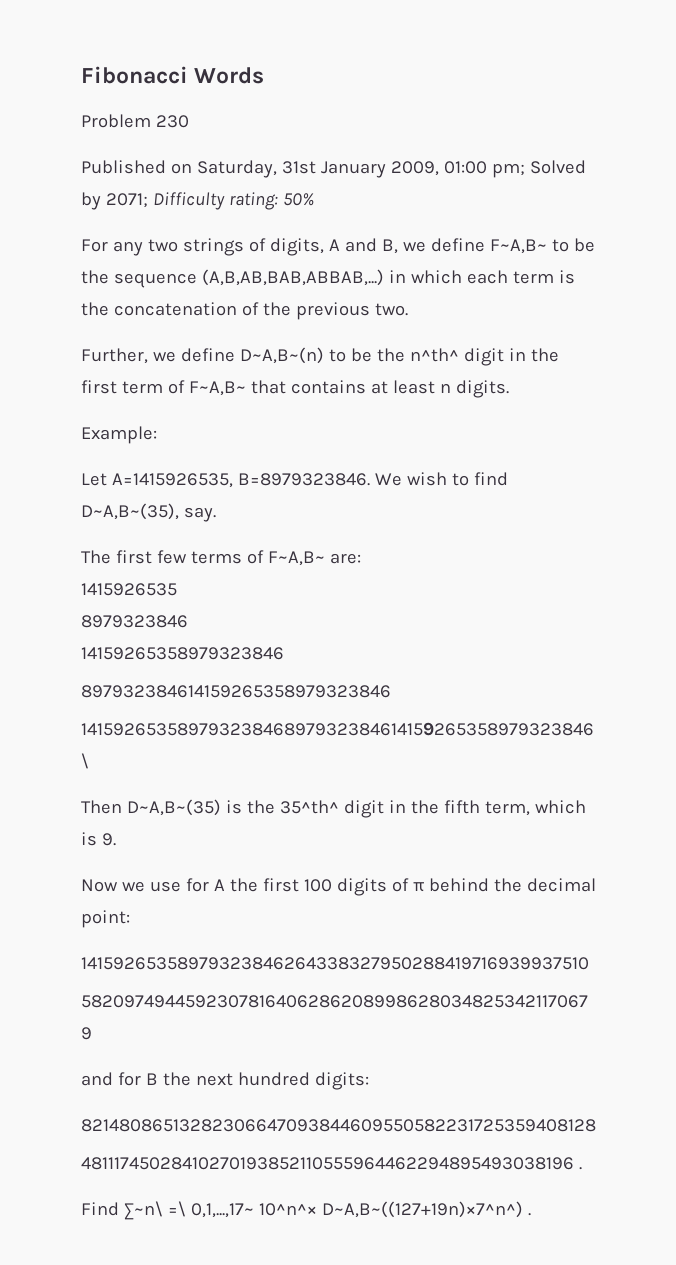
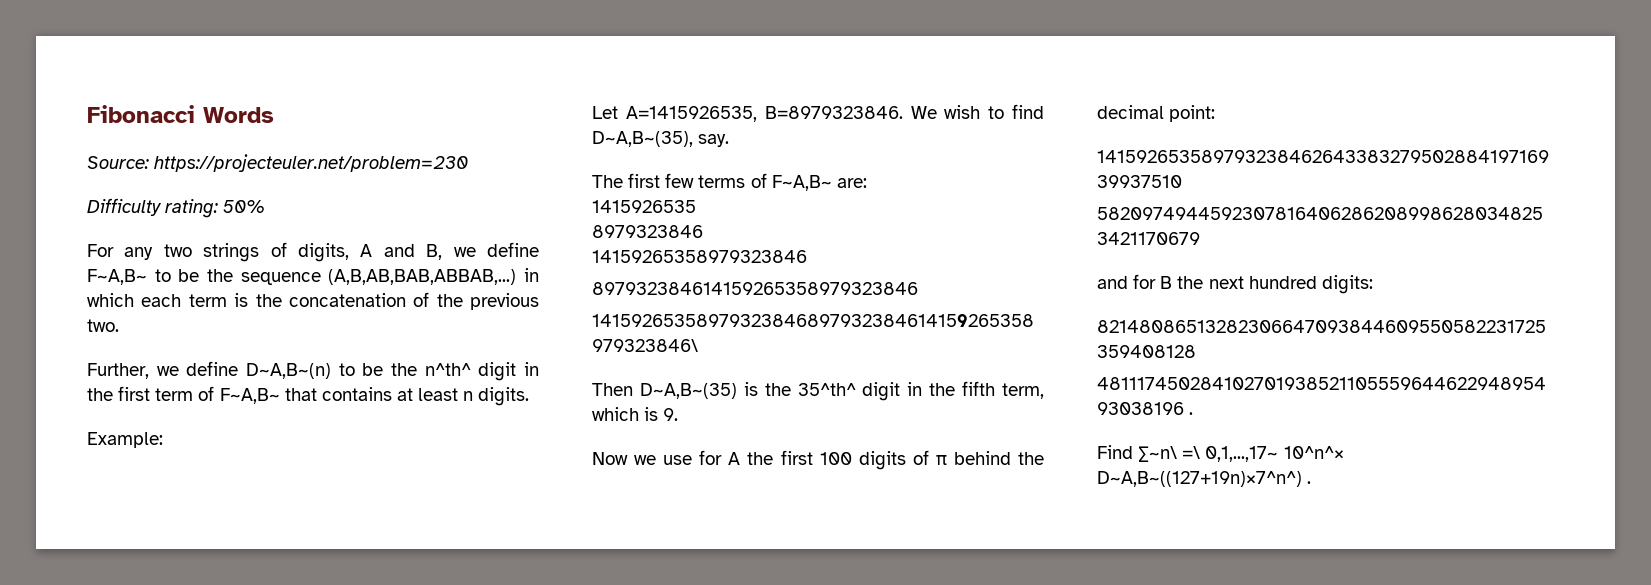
[81,114,189,128] [81,160,586,178] [81,192,148,210] Problem 230 // Published on Saturday, 31st January 2009, 01:00 pm; Solved by 2071; -> [87,154,469,172] Source: https://projecteuler.net/problem=230 //

